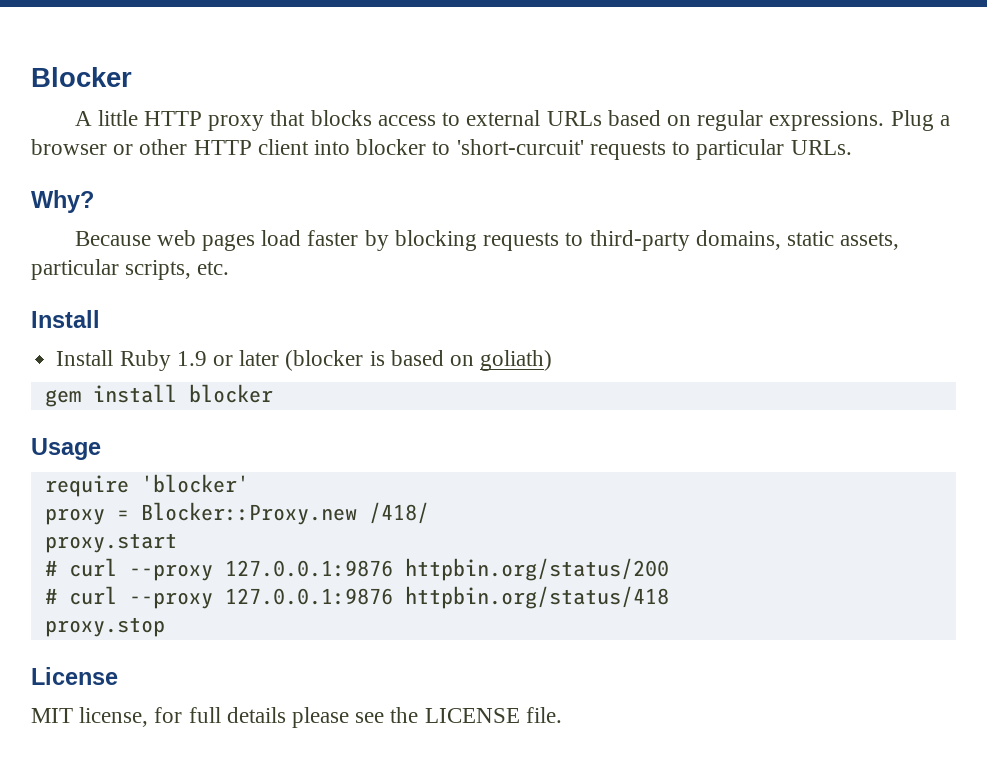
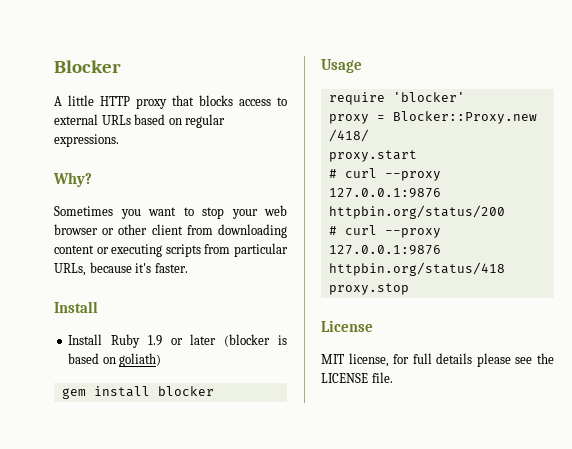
[890,110,950,131] [31,139,852,160] [31,190,94,213] [74,230,900,251] [31,259,230,280] Plug a browser or other HTTP client into blocker to 'short-curcuit' requests to particular URLs. // Why? // Because web pages load faster by blocking requests to third-party domains, static assets, particular scripts, etc. -> [53,172,92,187] [54,205,287,219] [54,224,287,238] [54,243,288,257] [54,262,188,276] // Why? // Sometimes you want to stop your web browser or other client from downloading content or executing scripts from particular URLs, because it's faster.

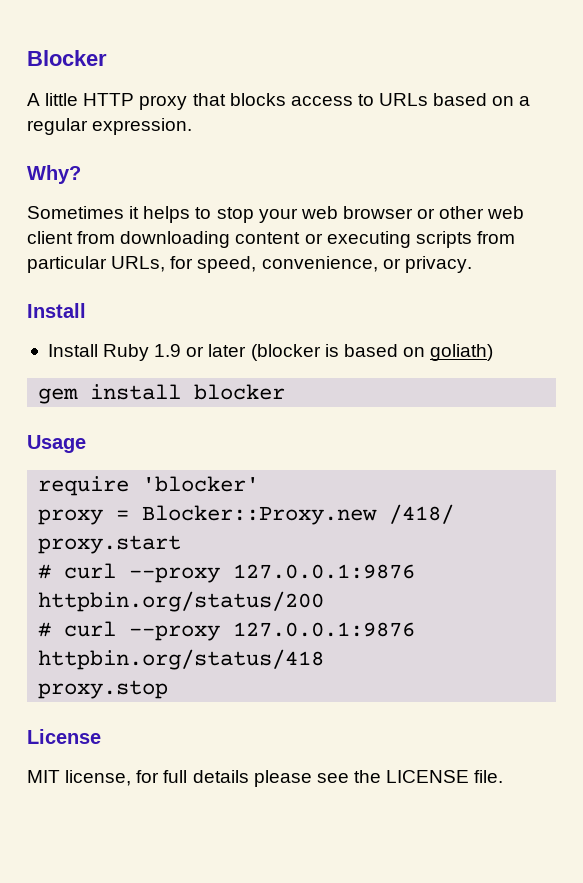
[54,114,98,125] external -> (374, 100) none
[185,114,226,128] [54,134,119,147] regular expressions. -> [519,96,531,106] [27,118,193,135] a regular expression.
[120,207,176,219] you want -> [129,206,191,223] it helps
(148, 229) none -> [487,206,525,219] web
[89,262,188,273] because it's faster. -> [170,256,472,273] for speed, convenience, or privacy.

